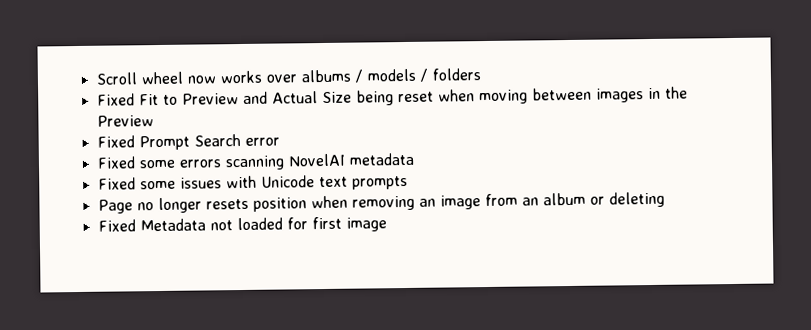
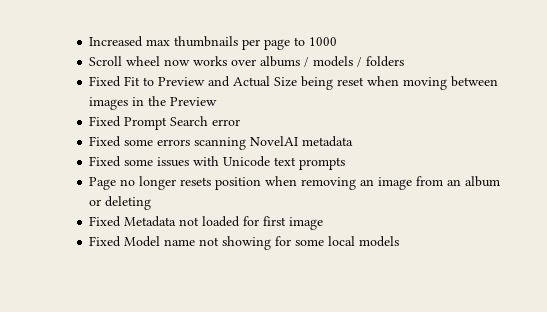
(95, 78) none -> [89,36,338,50] Increased max thumbnails per page to 1000 //
(387, 224) none -> [89,236,400,250] // Fixed Model name not showing for some local models

